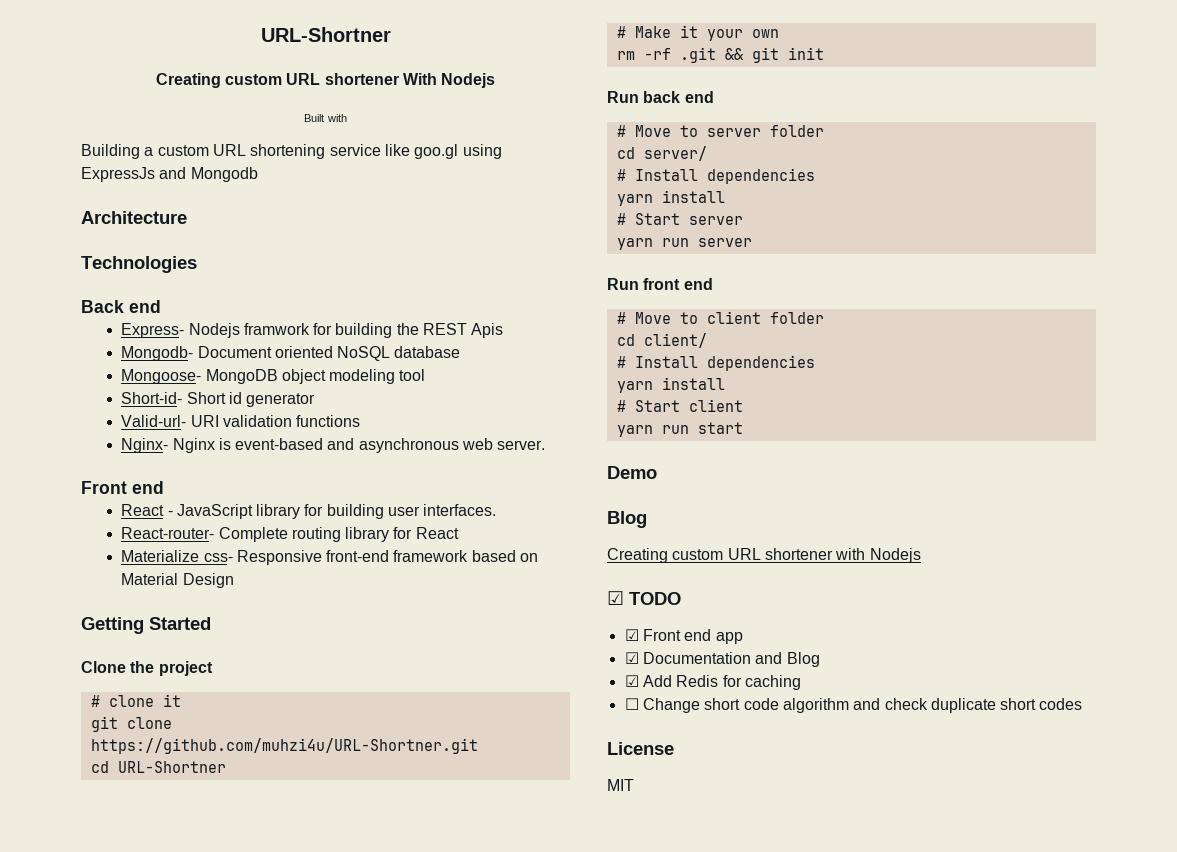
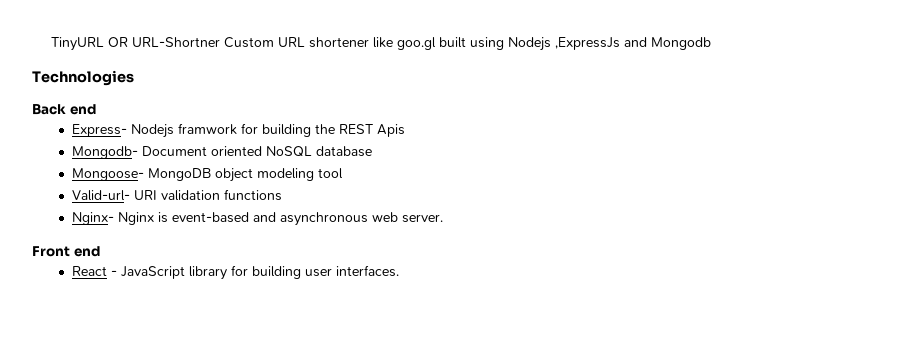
[260,27,391,42] [155,73,496,88] [303,114,348,122] [81,144,502,159] [81,167,155,182] URL-Shortner // Creating custom URL shortener With Nodejs // Built with // Building a custom URL shortening service like goo.gl using ExpressJs -> [51,37,621,51] TinyURL OR URL-Shortner Custom URL shortener like goo.gl built using Nodejs ,ExpressJs
[81,211,187,224] // Architecture -> (712, 43) none
[121,392,316,407] // Short-id- Short id generator -> (343, 173) none
[121,527,459,542] [121,550,539,565] [121,573,234,588] [81,617,211,634] [81,661,213,676] [90,694,181,707] [90,716,172,732] [90,738,478,754] [90,761,226,773] [616,25,779,41] [616,47,824,63] [607,91,714,103] [616,125,824,137] [616,146,707,161] [616,168,815,184] [616,190,725,206] [616,213,743,225] [616,238,752,250] [607,278,713,290] [616,311,824,324] [616,333,707,348] [616,355,815,371] [616,377,725,393] [616,399,743,412] [616,422,743,437] [607,466,657,479] [607,511,647,528] [607,548,921,563] [607,591,681,605] [624,629,743,644] [624,652,820,667] [624,675,801,690] [624,698,1083,713] [607,742,674,755] [607,779,634,791] // React-router- Complete routing library for React // Materialize css- Responsive front-end framework based on Material Design // Getting Started // Clone the project // # clone it // git clone https://github.com/muhzi4u/URL-Shortner.git // cd URL-Shortner // # Make it your own // rm -rf .git && git init // Run back end // # Move to server folder // cd server/ // # Install dependencies // yarn install // # Start server // yarn run server // Run front end // # Move to client folder // cd client/ // # Install dependencies // yarn install // # Start client // yarn run start // Demo // Blog // Creating custom URL shortener with Nodejs // ☑ TODO // ☑ Front end app // ☑ Documentation and Blog // ☑ Add Redis for caching // ☐ Change short code algorithm and check duplicate short codes // License // MIT -> (399, 271) none

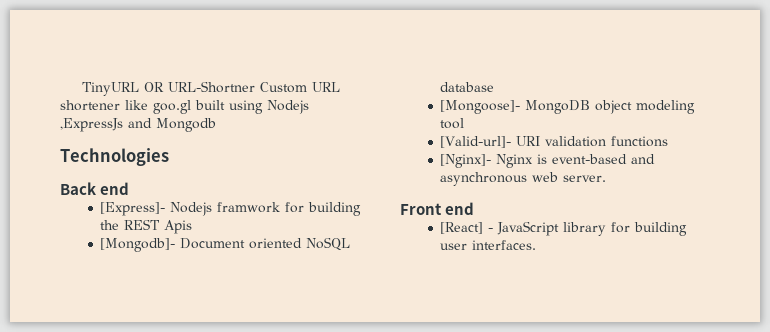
[71,124,127,137] Express- -> [100,202,166,216] [Express]-
[71,146,138,159] Mongodb- -> [100,238,176,252] [Mongodb]-
[71,168,144,181] Mongoose- -> [440,100,521,114] [Mongoose]-
[71,190,130,201] Valid-url- -> [440,136,512,148] [Valid-url]-
[71,212,114,225] Nginx- -> [440,154,492,168] [Nginx]-
[71,266,107,276] React -> [440,222,484,234] [React]

